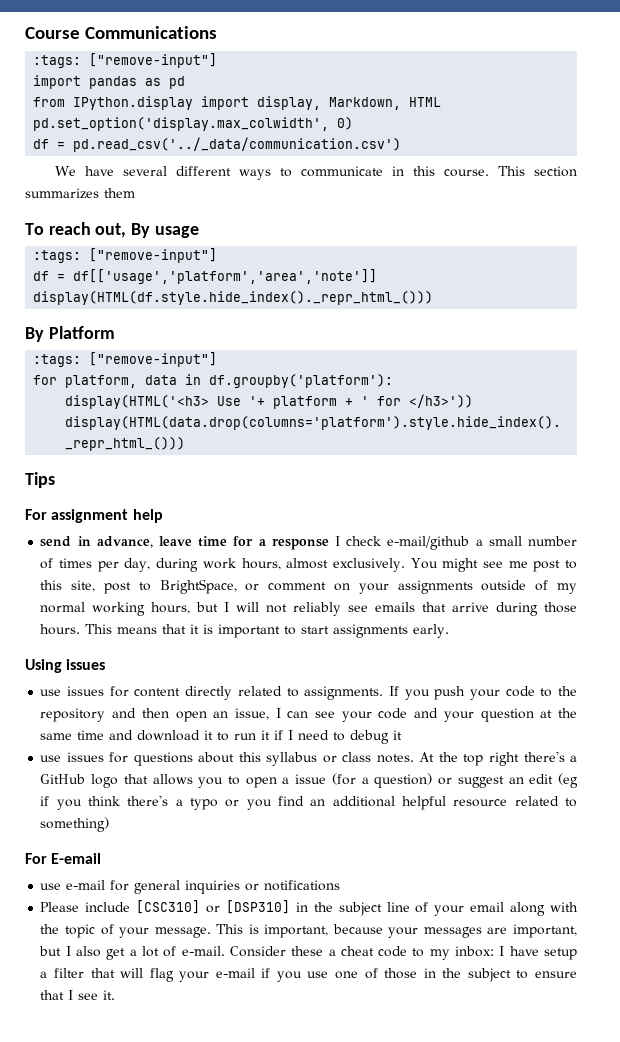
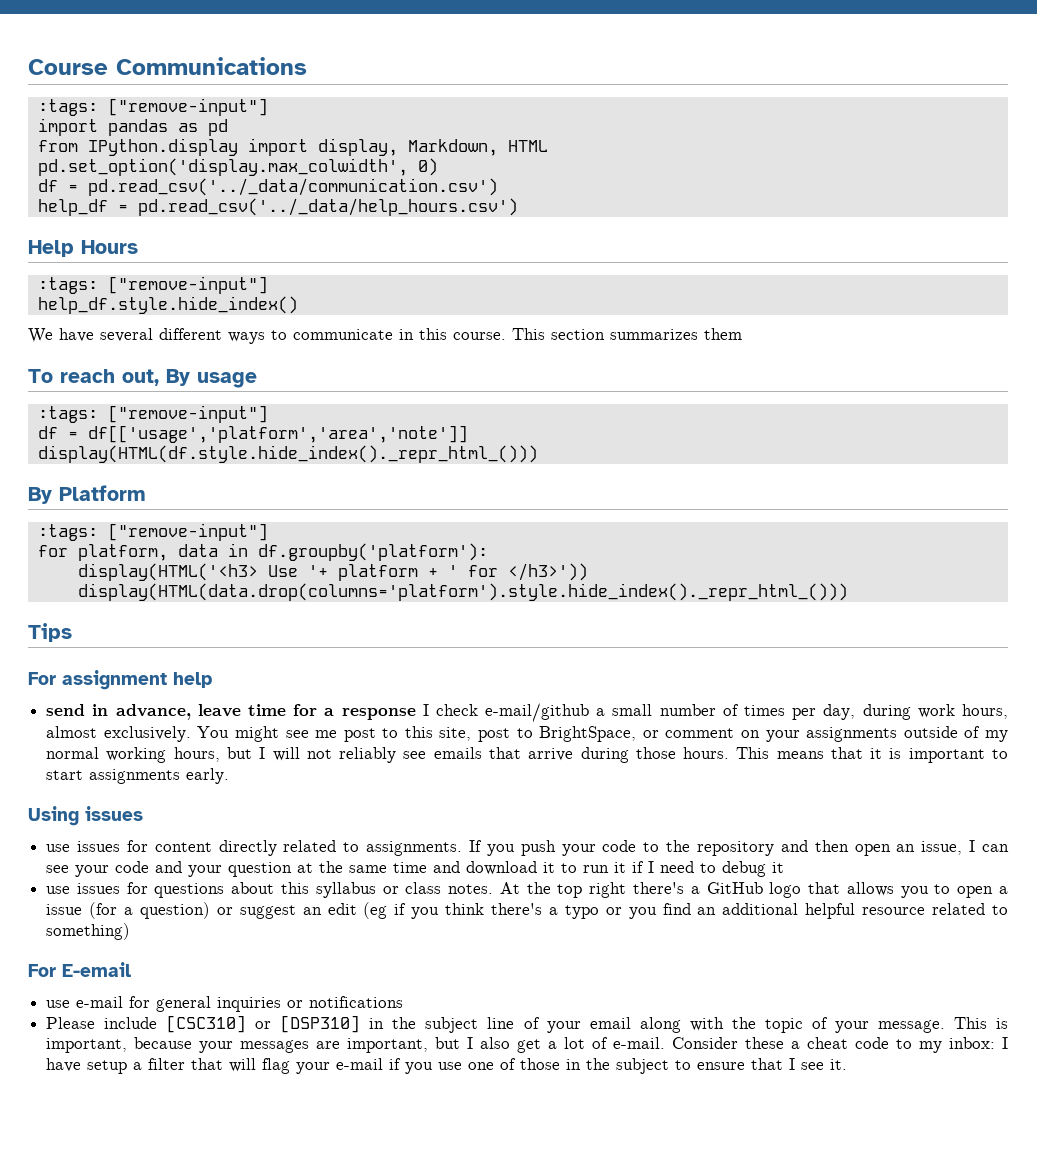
(402, 144) none -> [37,198,518,216] [28,240,138,257] [37,276,268,294] [37,296,298,314] // help_df = pd.read_csv('../_data/help_hours.csv') // Help Hours // :tags: ["remove-input"] // help_df.style.hide_index()

